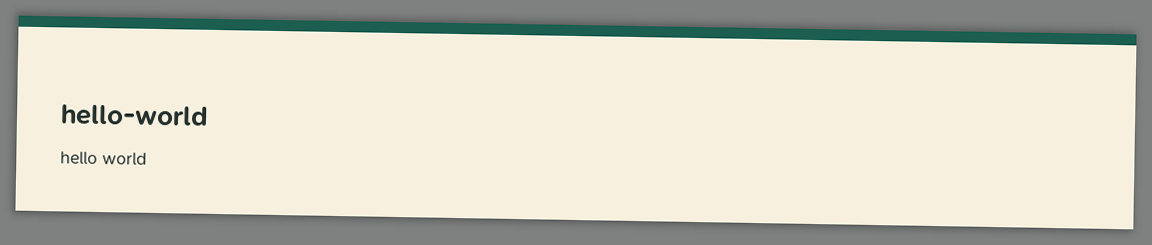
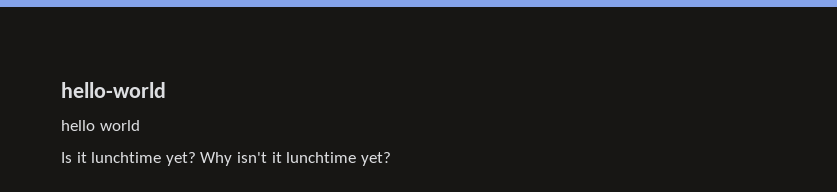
(147, 159) none -> [61,152,391,166] // Is it lunchtime yet? Why isn't it lunchtime yet?

